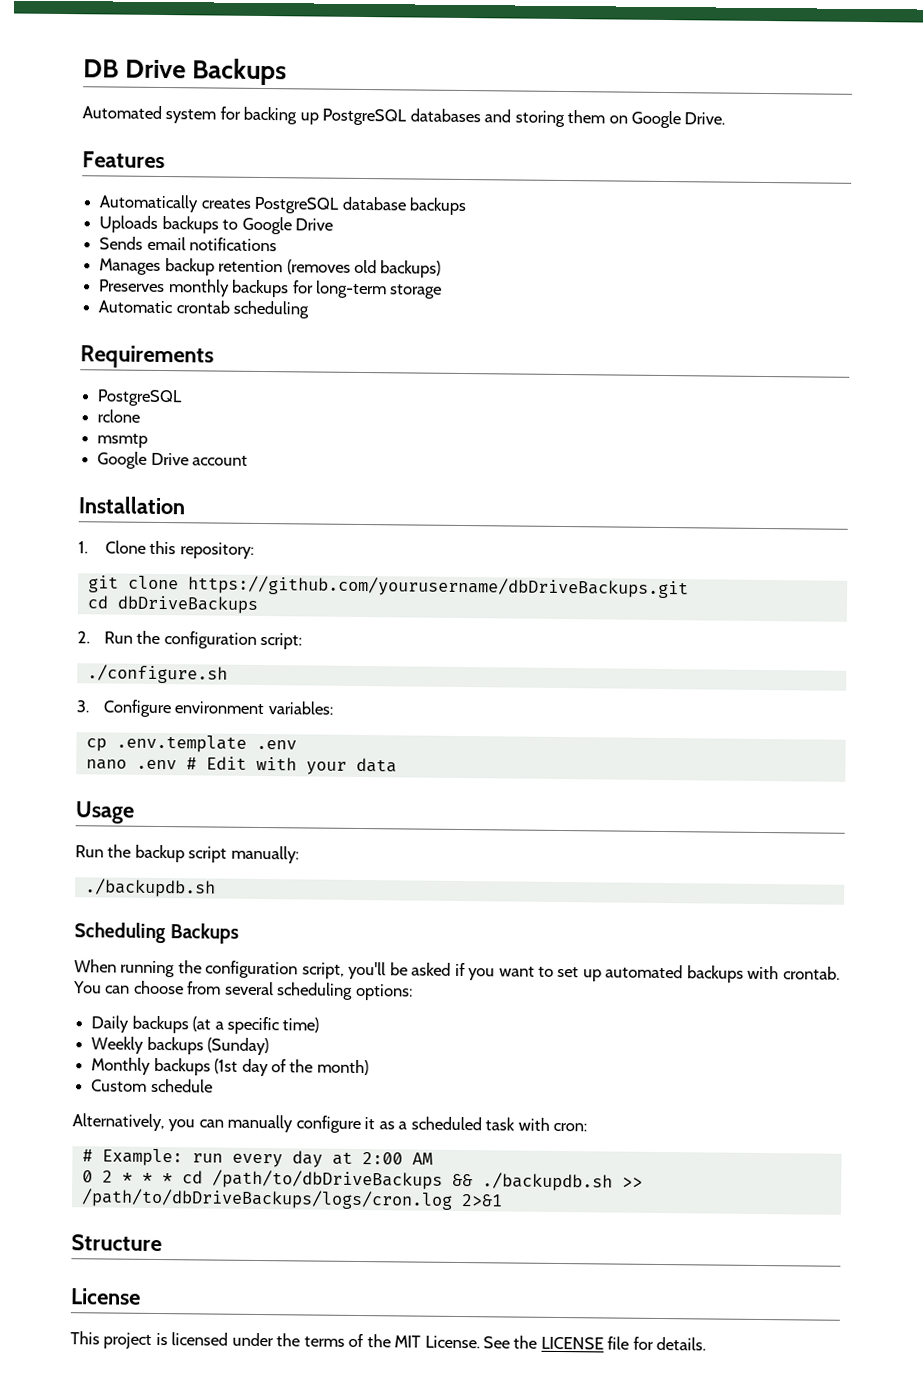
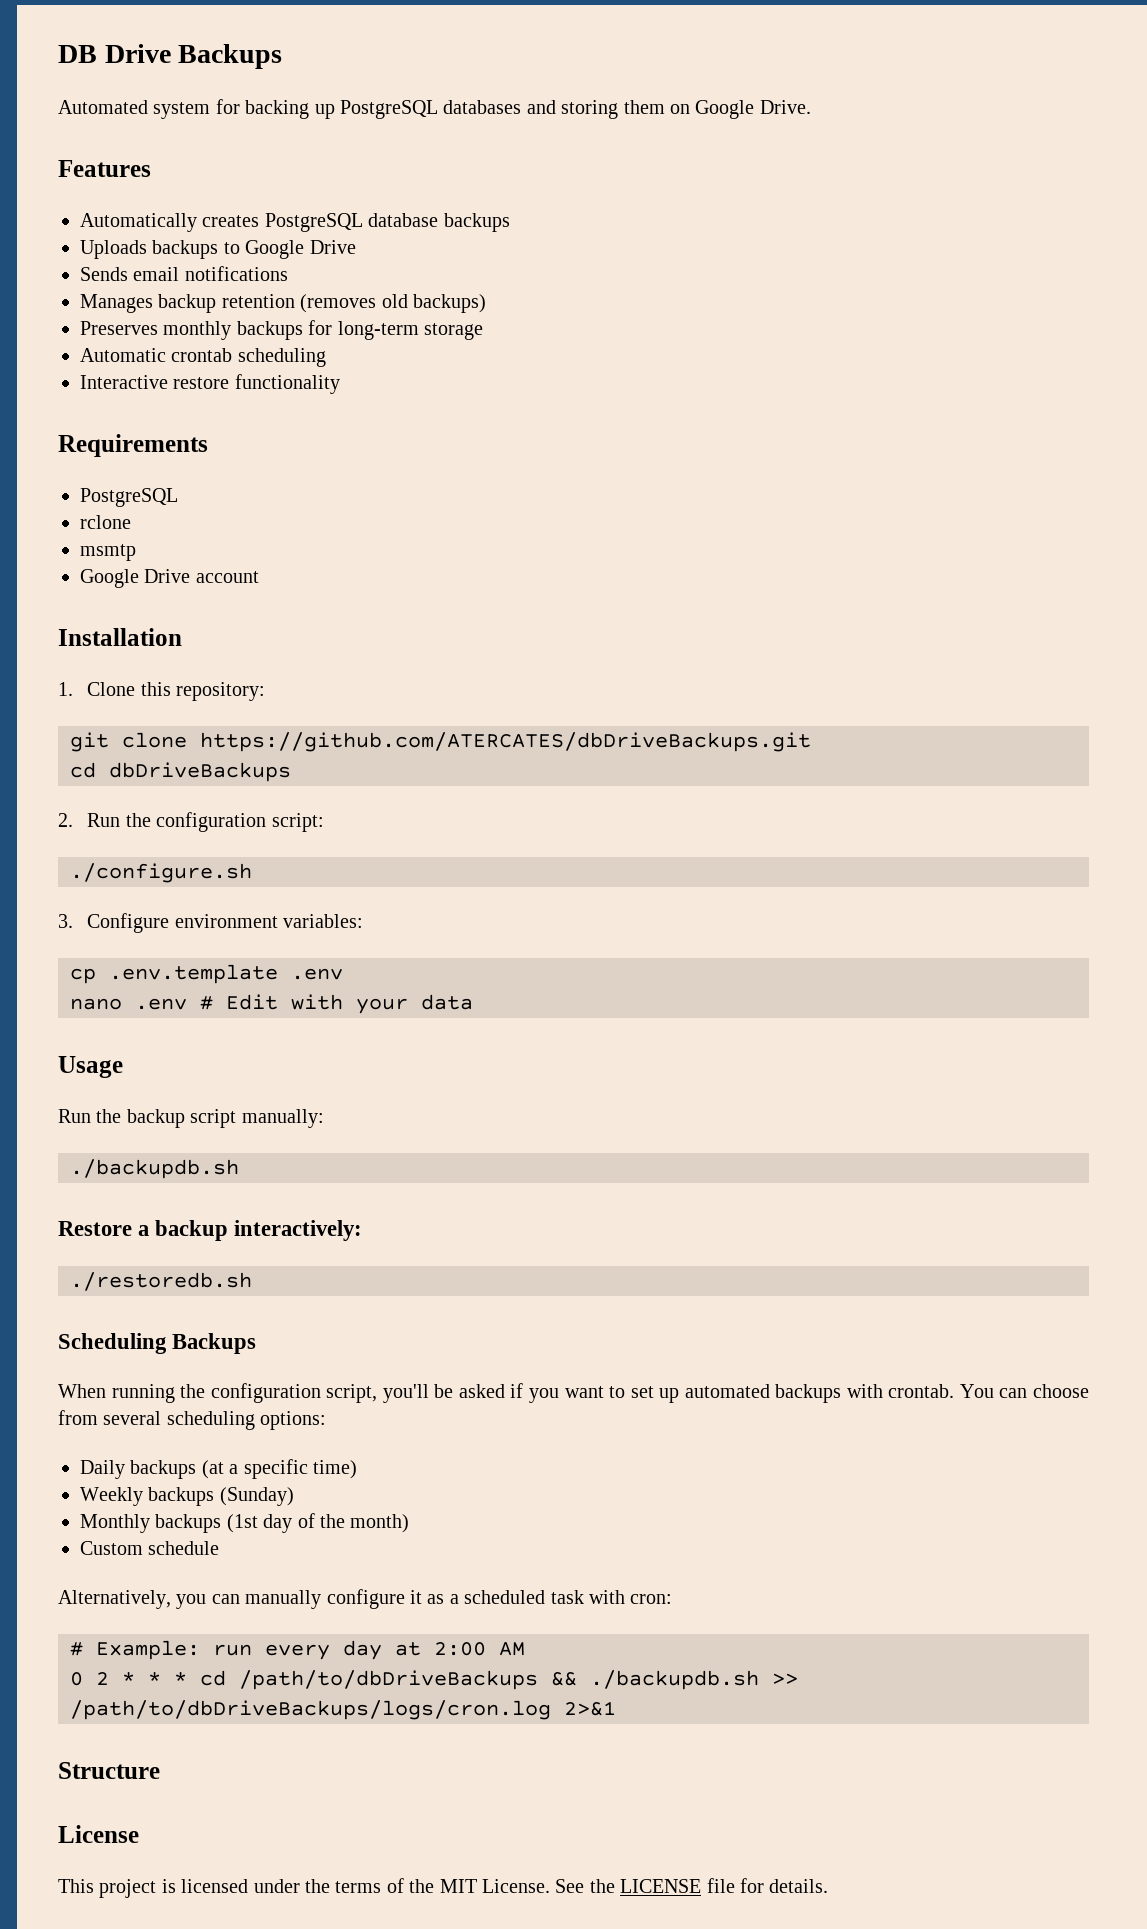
(310, 309) none -> [80,374,340,394] // Interactive restore functionality
[187,575,689,599] https://github.com/yourusername/dbDriveBackups.git -> [200,732,811,752] https://github.com/ATERCATES/dbDriveBackups.git
(216, 888) none -> [58,1220,363,1241] [70,1272,252,1291] // Restore a backup interactively: // ./restoredb.sh

